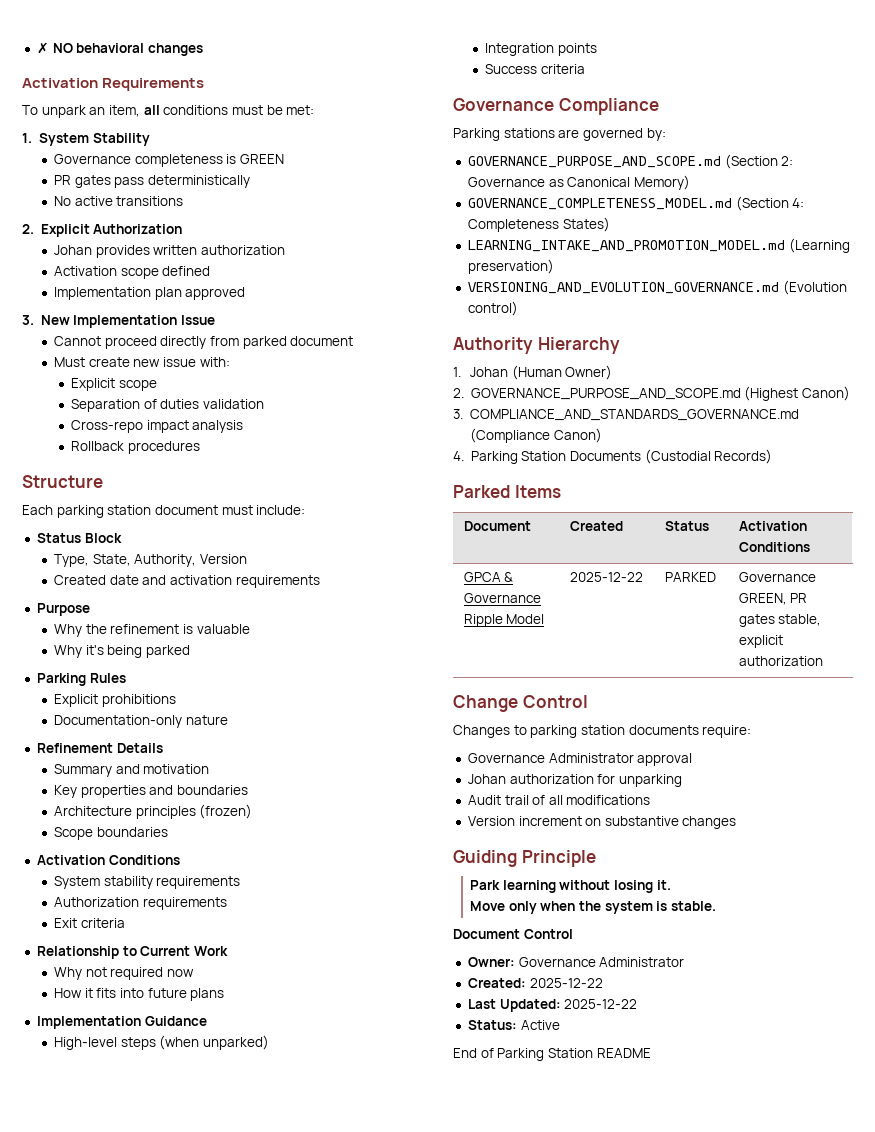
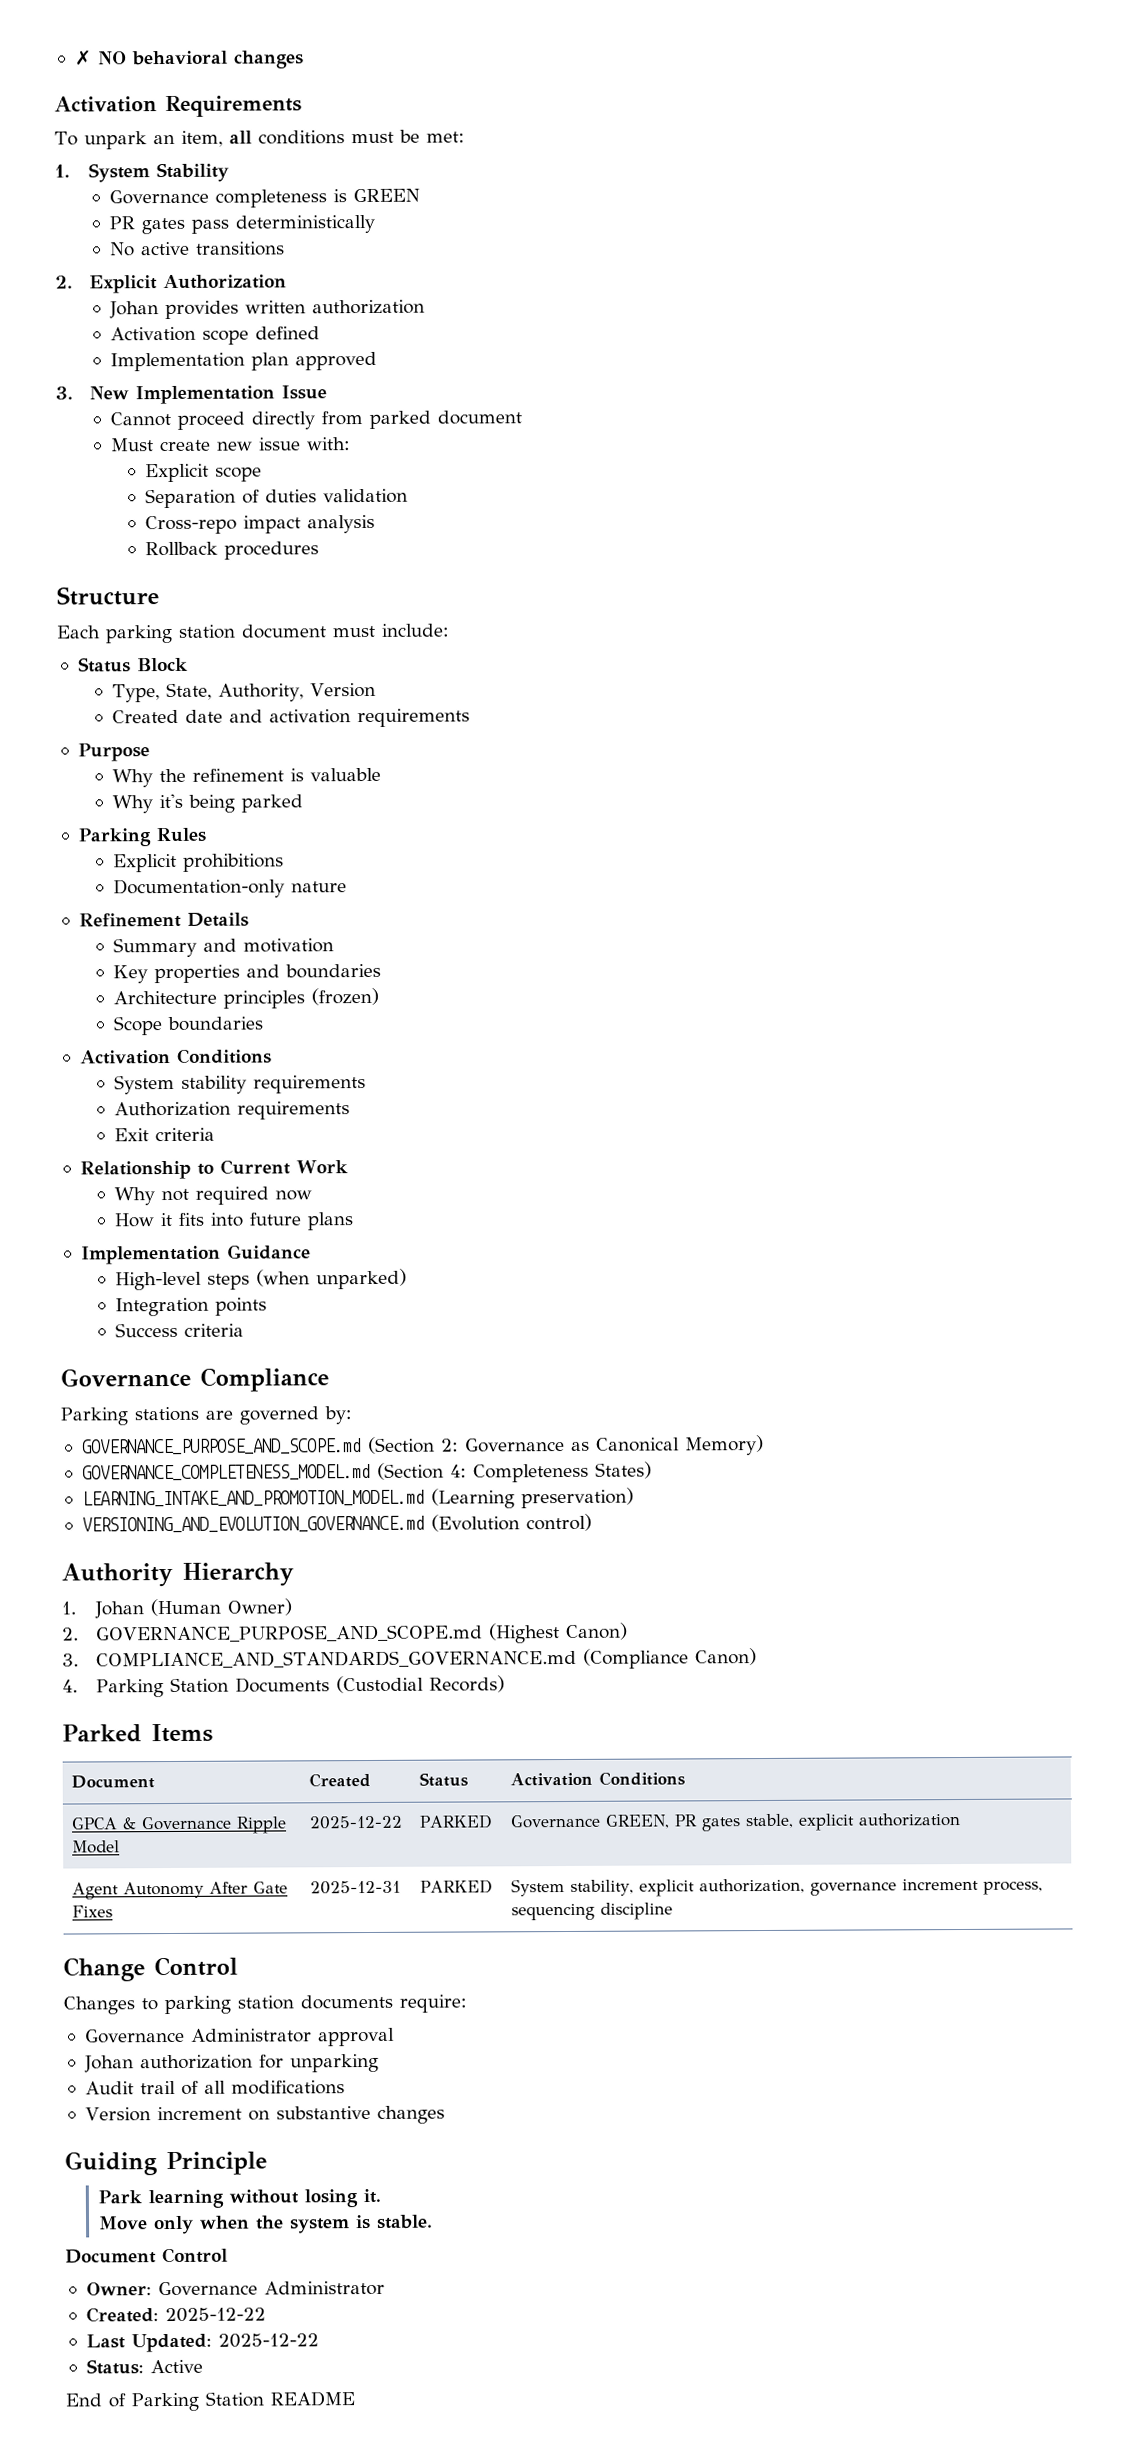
(823, 661) none -> [71,1881,288,1900] [71,1905,113,1918] [309,1880,401,1895] [419,1879,493,1894] [510,1878,1043,1897] [510,1902,673,1921] // Agent Autonomy After Gate Fixes | 2025-12-31 | PARKED | System stability, explicit authorization, governance increment process, sequencing discipline

